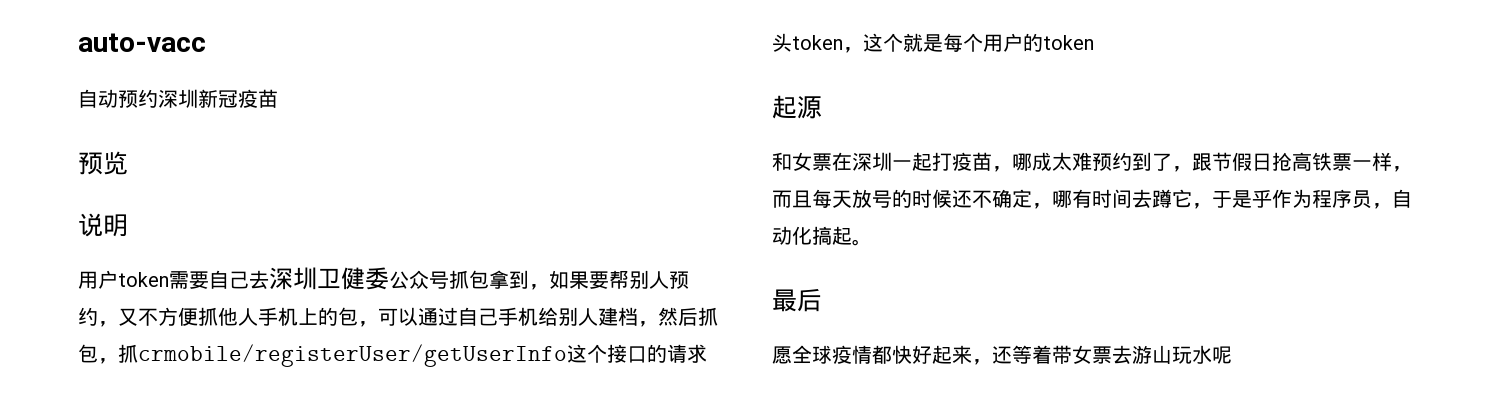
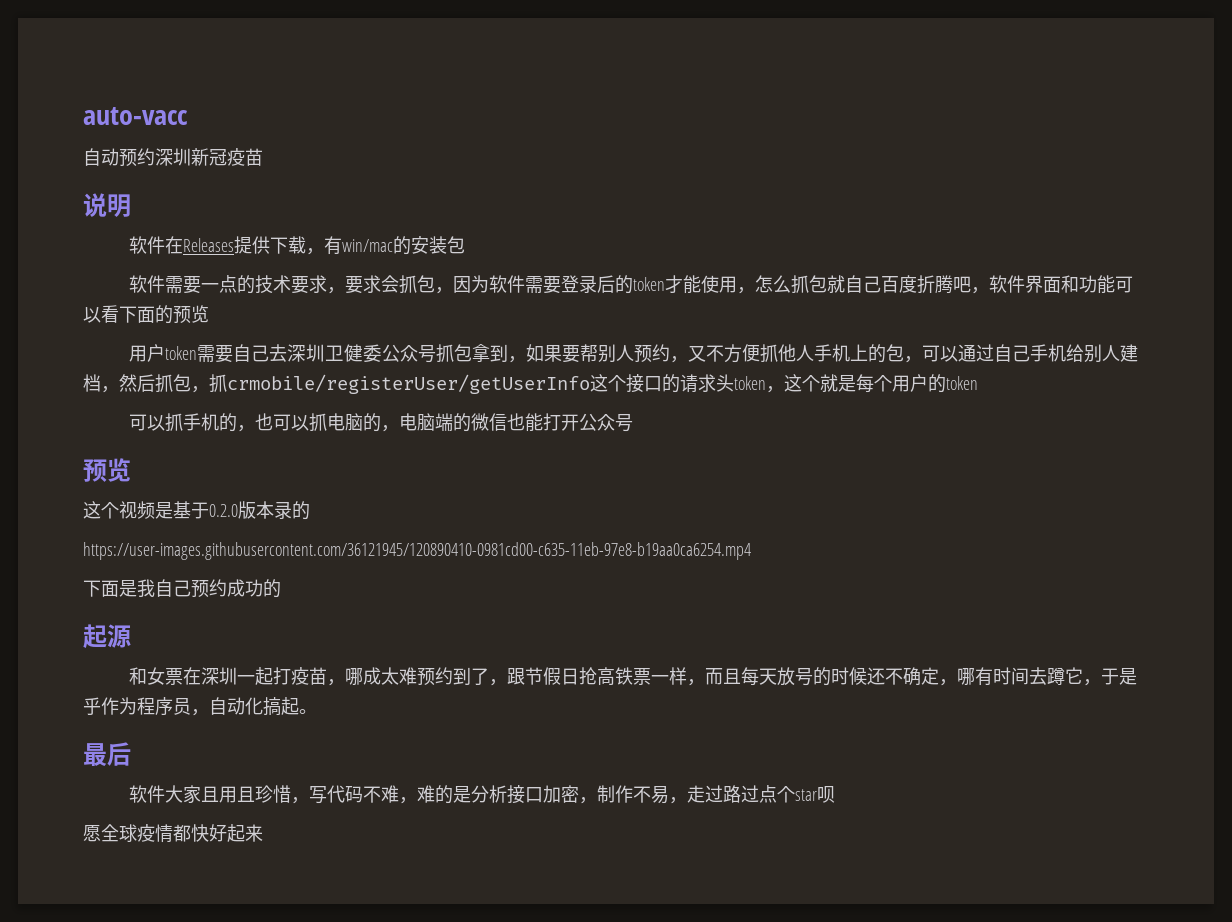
[78,151,128,175] [78,213,128,237] 预览 // 说明 -> [83,193,131,217] [129,236,466,255] [129,275,1134,294] [83,305,209,324] 说明 // 软件在Releases提供下载，有win/mac的安装包 // 软件需要一点的技术要求，要求会抓包，因为软件需要登录后的token才能使用，怎么抓包就自己百度折腾吧，软件界面和功能可以看下面的预览
(1094, 42) none -> [129,413,634,432] [83,458,131,482] [83,501,310,520] [83,542,751,560] [83,579,281,598] // 可以抓手机的，也可以抓电脑的，电脑端的微信也能打开公众号 // 预览 // 这个视频是基于0.2.0版本录的 // https://user-images.githubusercontent.com/36121945/120890410-0981cd00-c635-11eb-97e8-b19aa0ca6254.mp4 // 下面是我自己预约成功的
(822, 300) none -> [129,785,836,804] // 软件大家且用且珍惜，写代码不难，难的是分析接口加密，制作不易，走过路过点个star呗
[972,345,1232,365] ，还等着带女票去游山玩水呢 -> (263, 833) none

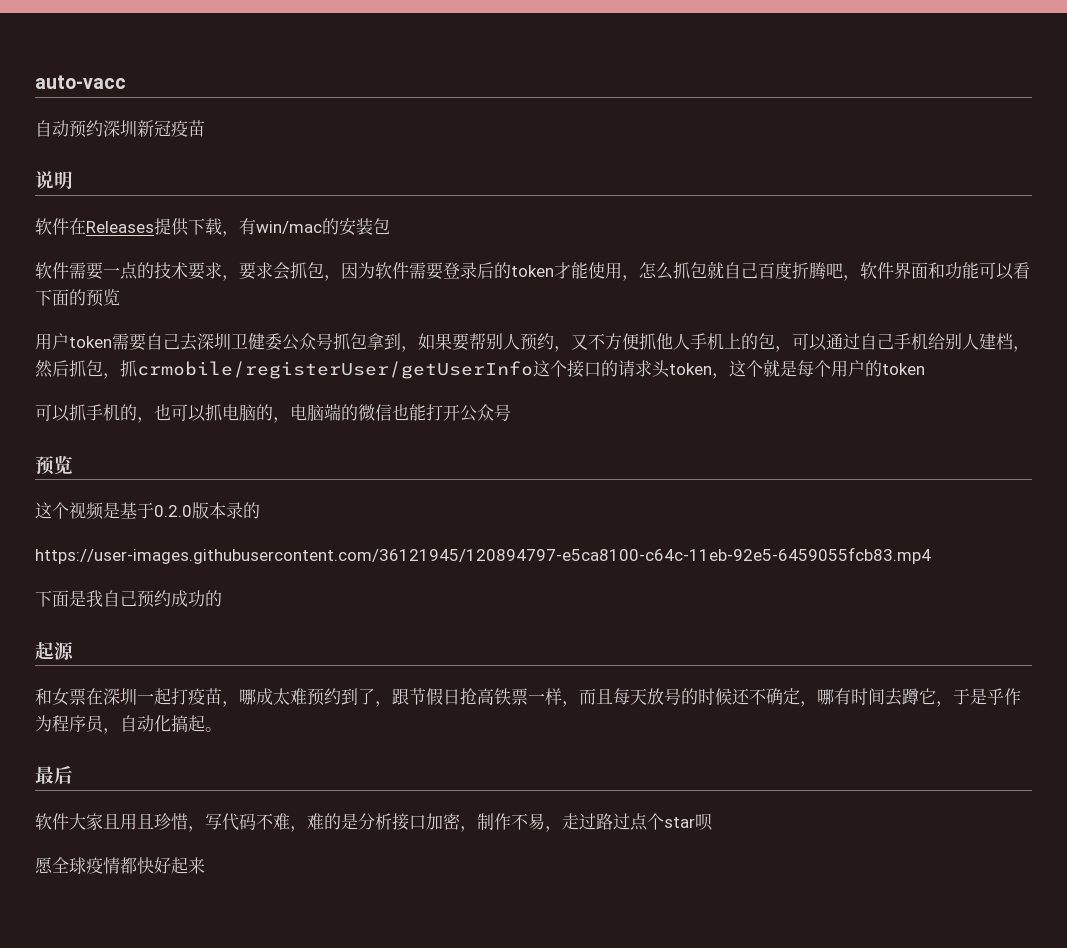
[83,542,751,560] https://user-images.githubusercontent.com/36121945/120890410-0981cd00-c635-11eb-97e8-b19aa0ca6254.mp4 -> [35,547,931,564] https://user-images.githubusercontent.com/36121945/120894797-e5ca8100-c64c-11eb-92e5-6459055fcb83.mp4

